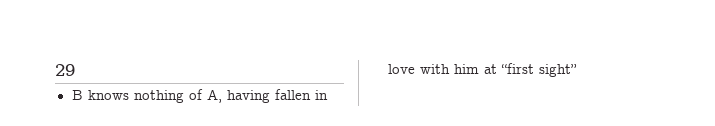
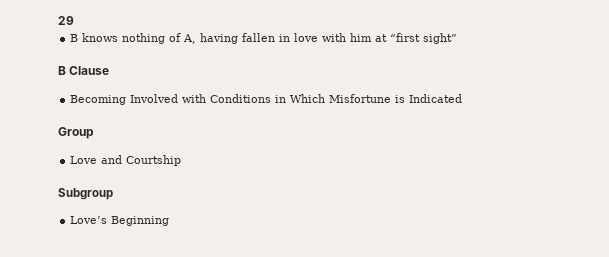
(577, 70) none -> [58,66,110,75] [70,94,463,105] [58,127,94,139] [70,155,182,166] [58,188,113,200] [70,216,170,226] // B Clause // Becoming Involved with Conditions in Which Misfortune is Indicated // Group // Love and Courtship // Subgroup // Love’s Beginning

